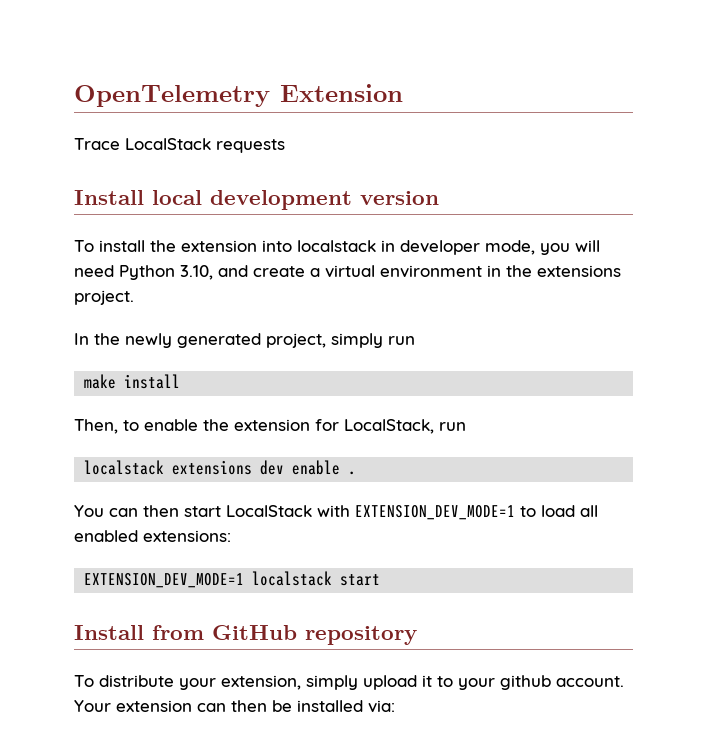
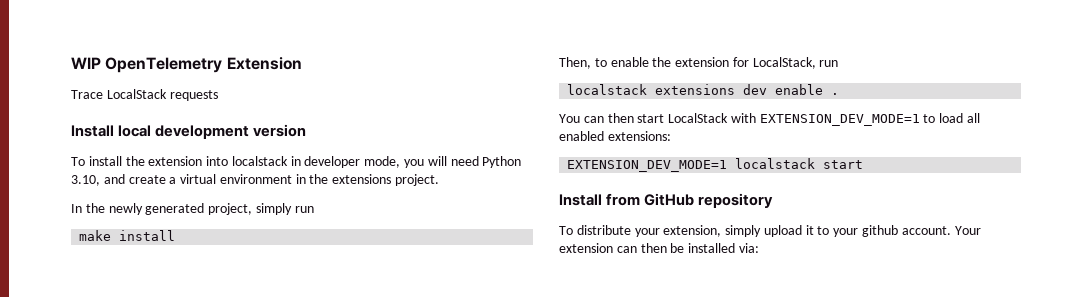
(74, 96) none -> [71,57,101,69] WIP

